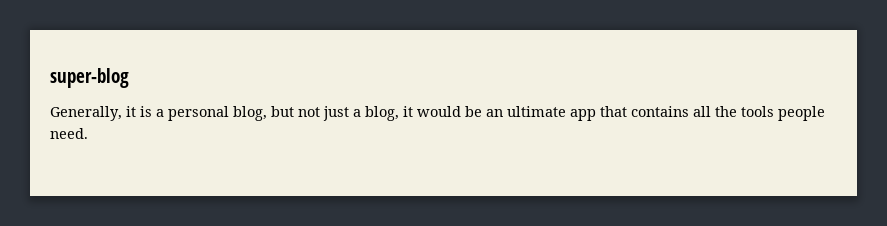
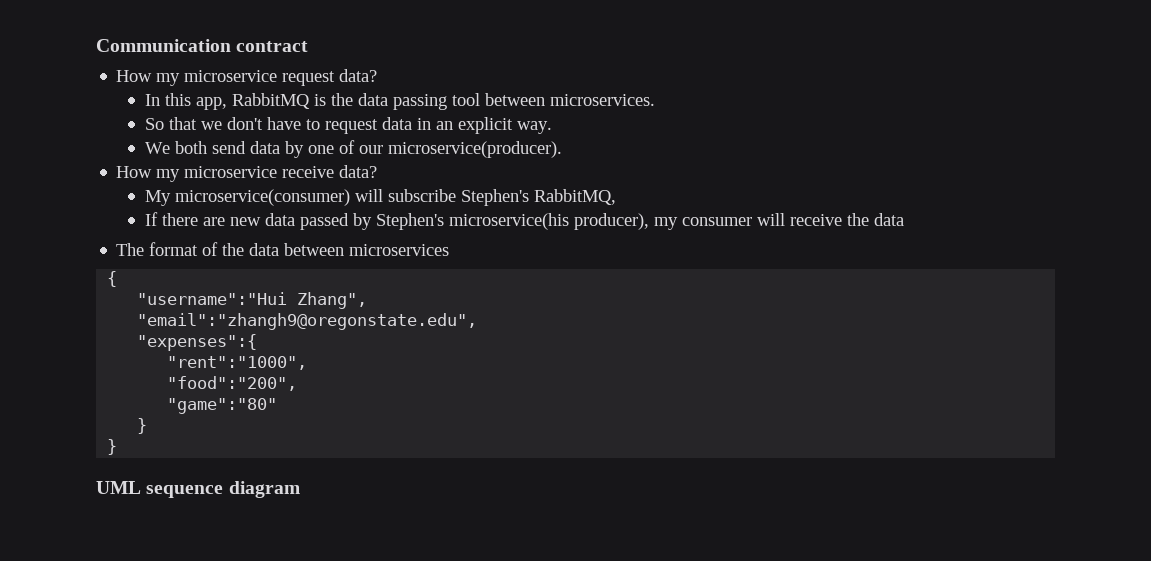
[50,68,129,88] [50,106,825,121] [50,128,88,139] super-blog // Generally, it is a personal blog, but not just a blog, it would be an ultimate app that contains all the tools people need. -> [96,39,309,52] [116,69,378,86] [144,93,655,110] [144,117,552,134] [144,140,562,158] [116,165,378,182] [144,189,616,206] [144,212,904,230] [116,242,450,256] [107,271,118,287] [137,292,368,309] [137,313,478,330] [137,334,258,351] [167,356,308,370] [167,376,298,391] [167,398,278,414] [137,418,148,434] [107,439,118,455] [96,481,300,498] Communication contract // How my microservice request data? // In this app, RabbitMQ is the data passing tool between microservices. // So that we don't have to request data in an explicit way. // We both send data by one of our microservice(producer). // How my microservice receive data? // My microservice(consumer) will subscribe Stephen's RabbitMQ, // If there are new data passed by Stephen's microservice(his producer), my consumer will receive the data // The format of the data between microservices // { // "username":"Hui Zhang", // "email":"zhangh9@oregonstate.edu", // "expenses":{ // "rent":"1000", // "food":"200", // "game":"80" // } // } // UML sequence diagram

